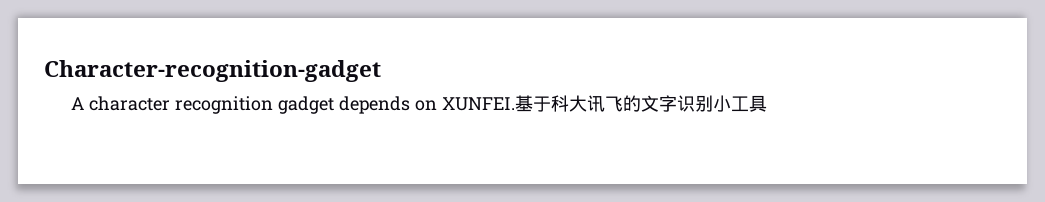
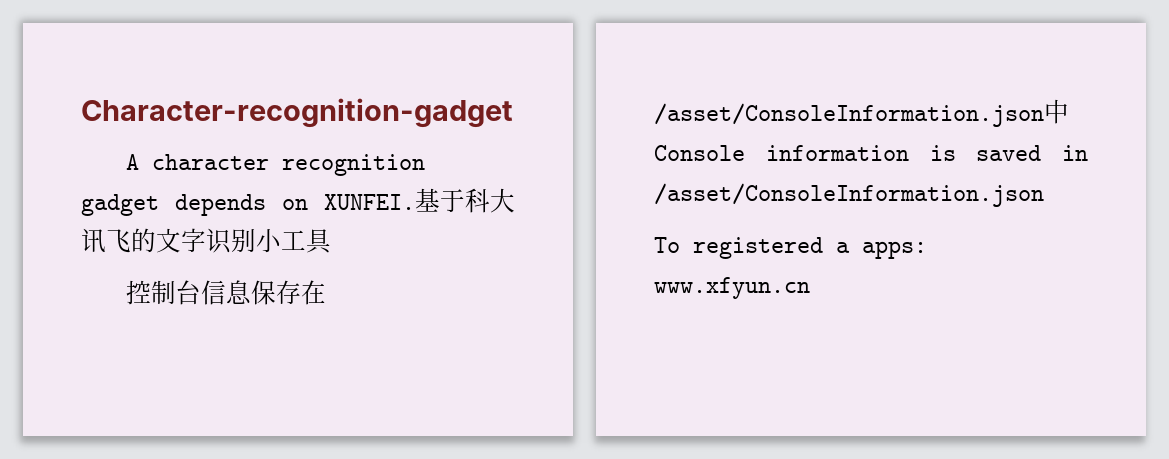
(767, 103) none -> [126,280,327,305] [654,99,1069,127] [654,145,1088,161] [654,183,1044,207] [654,237,927,259] [654,277,810,299] // 控制台信息保存在/asset/ConsoleInformation.json中Console information is saved in /asset/ConsoleInformation.json // To registered a apps: www.xfyun.cn

